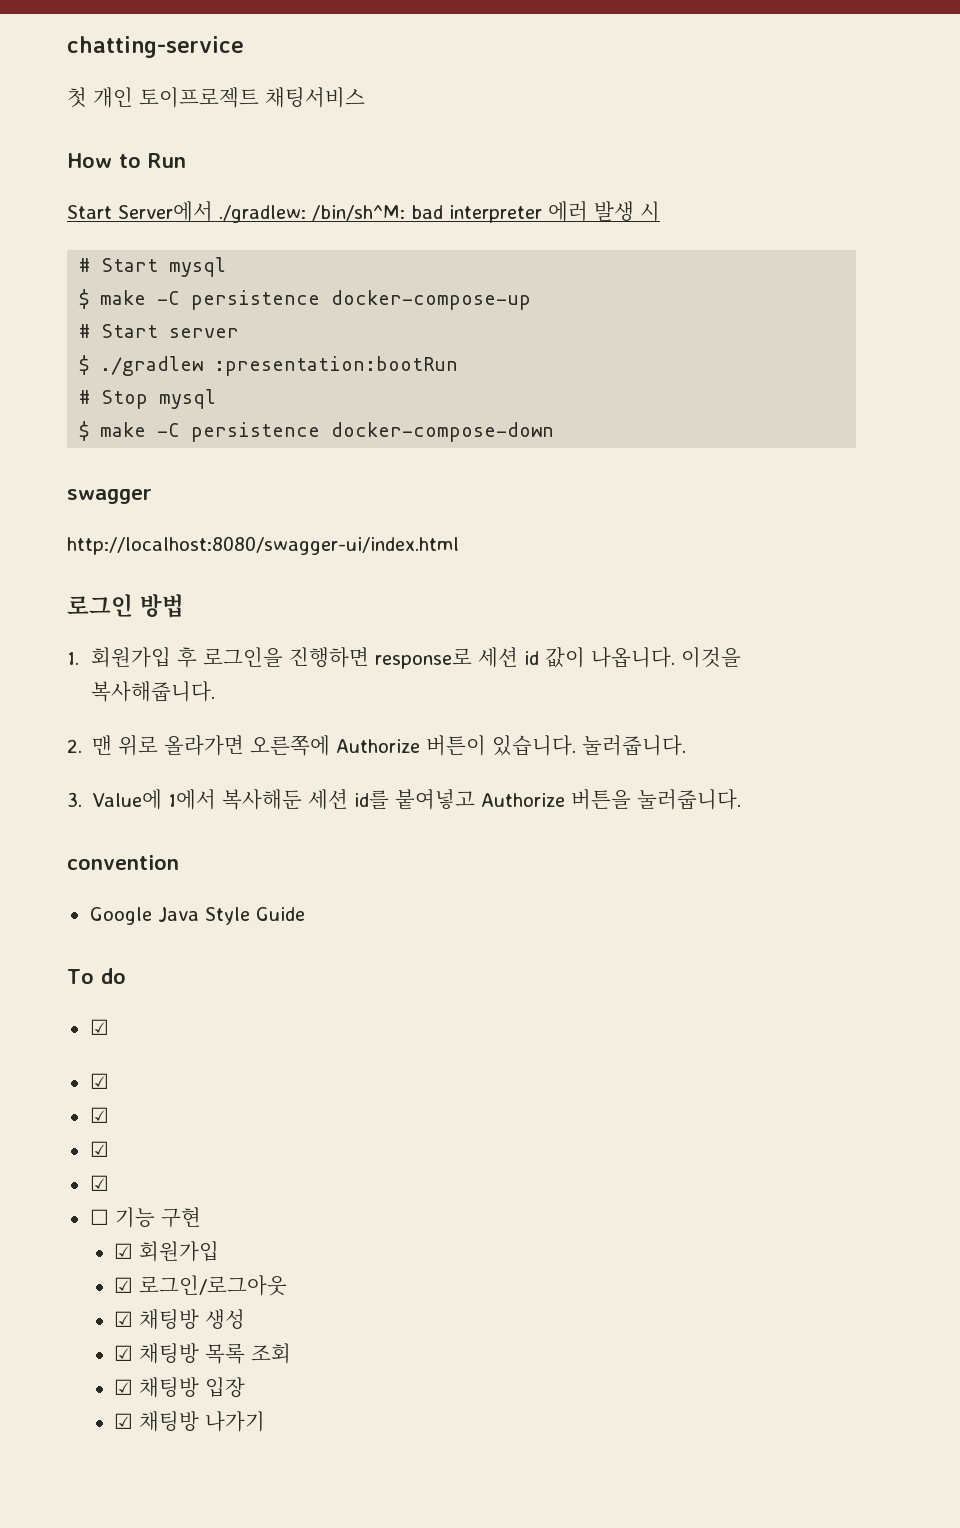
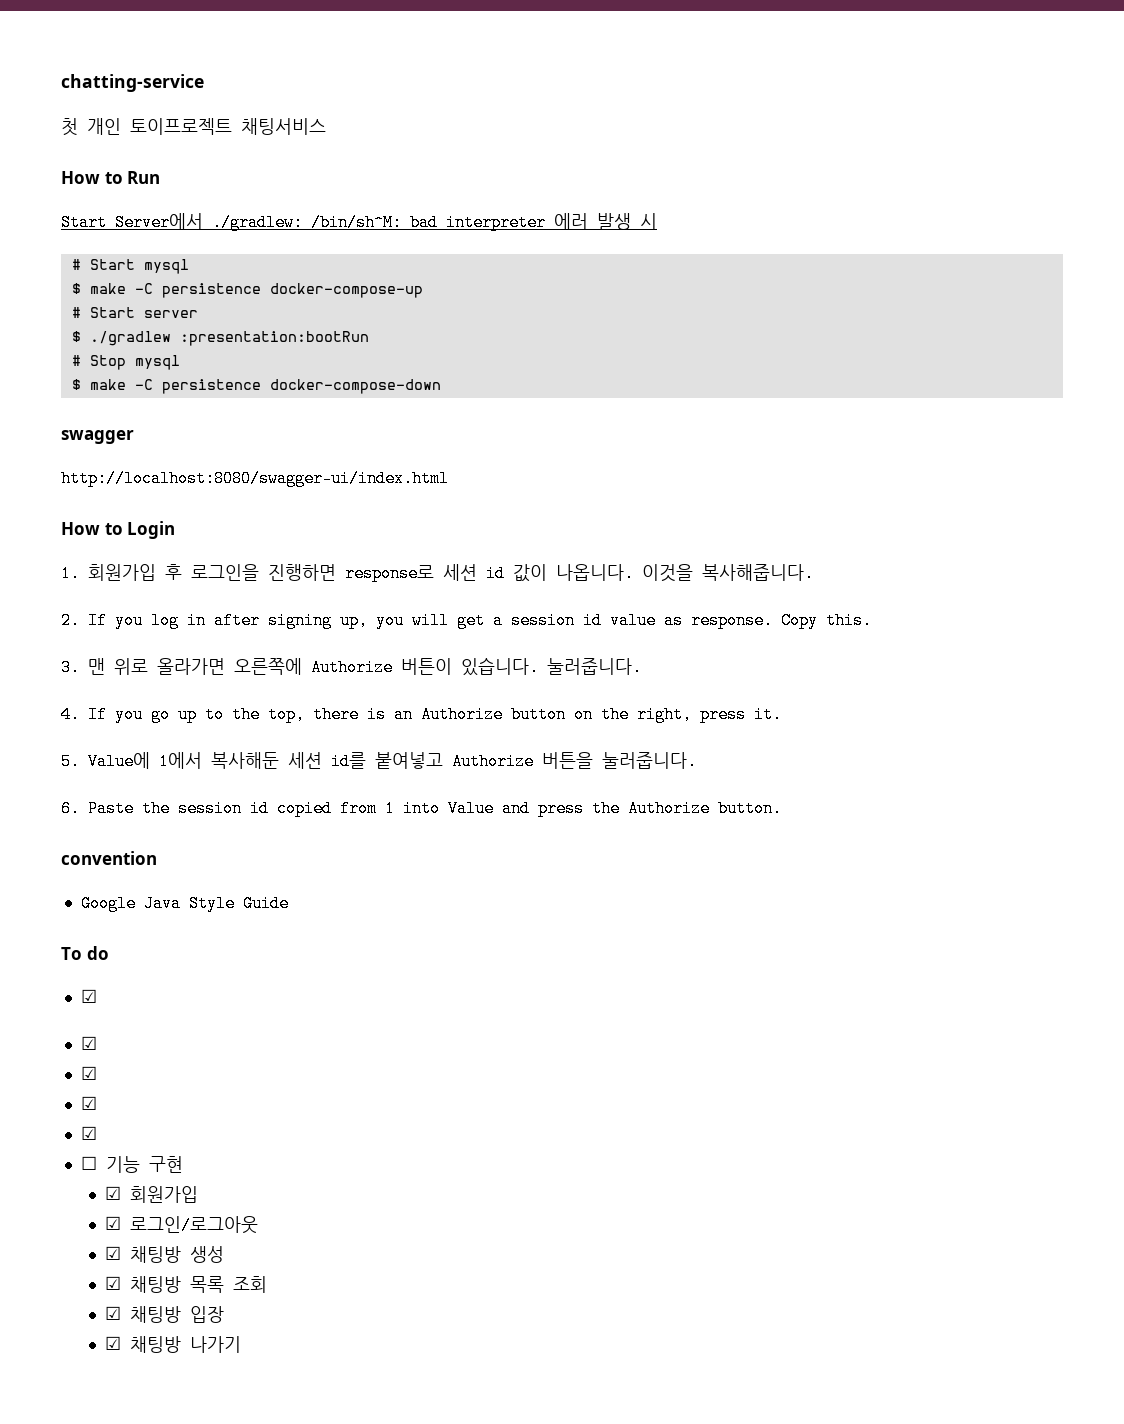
[67,594,184,618] 로그인 방법 -> [61,521,176,539] How to Login
(82, 746) none -> [88,612,872,629] [61,659,80,676] If you log in after signing up, you will get a session id value as response. Copy this. // 3.
[67,792,82,807] 3. -> [61,706,782,723] [61,753,80,770] 4. If you go up to the top, there is an Authorize button on the right, press it. // 5.
(742, 799) none -> [61,800,782,817] // 6. Paste the session id copied from 1 into Value and press the Authorize button.

